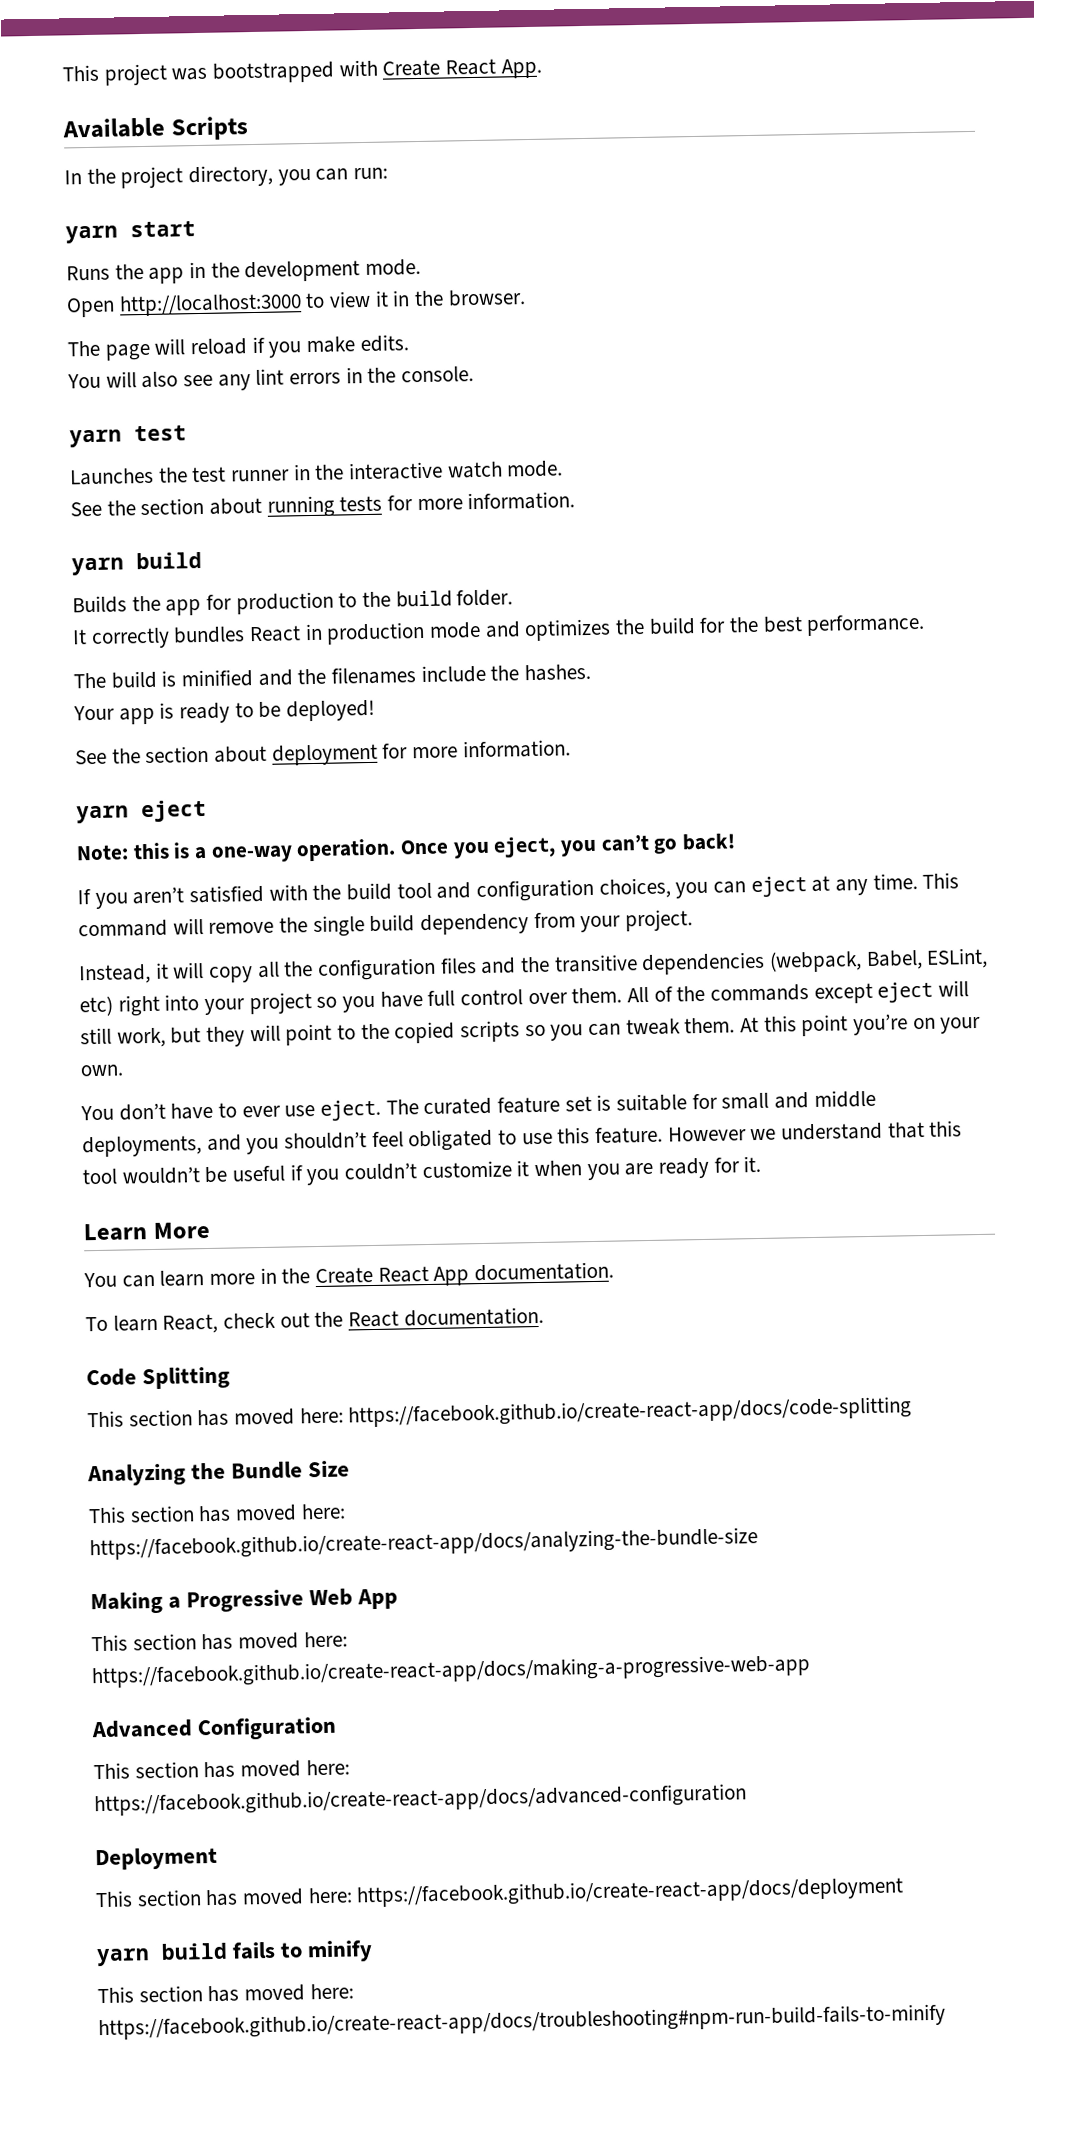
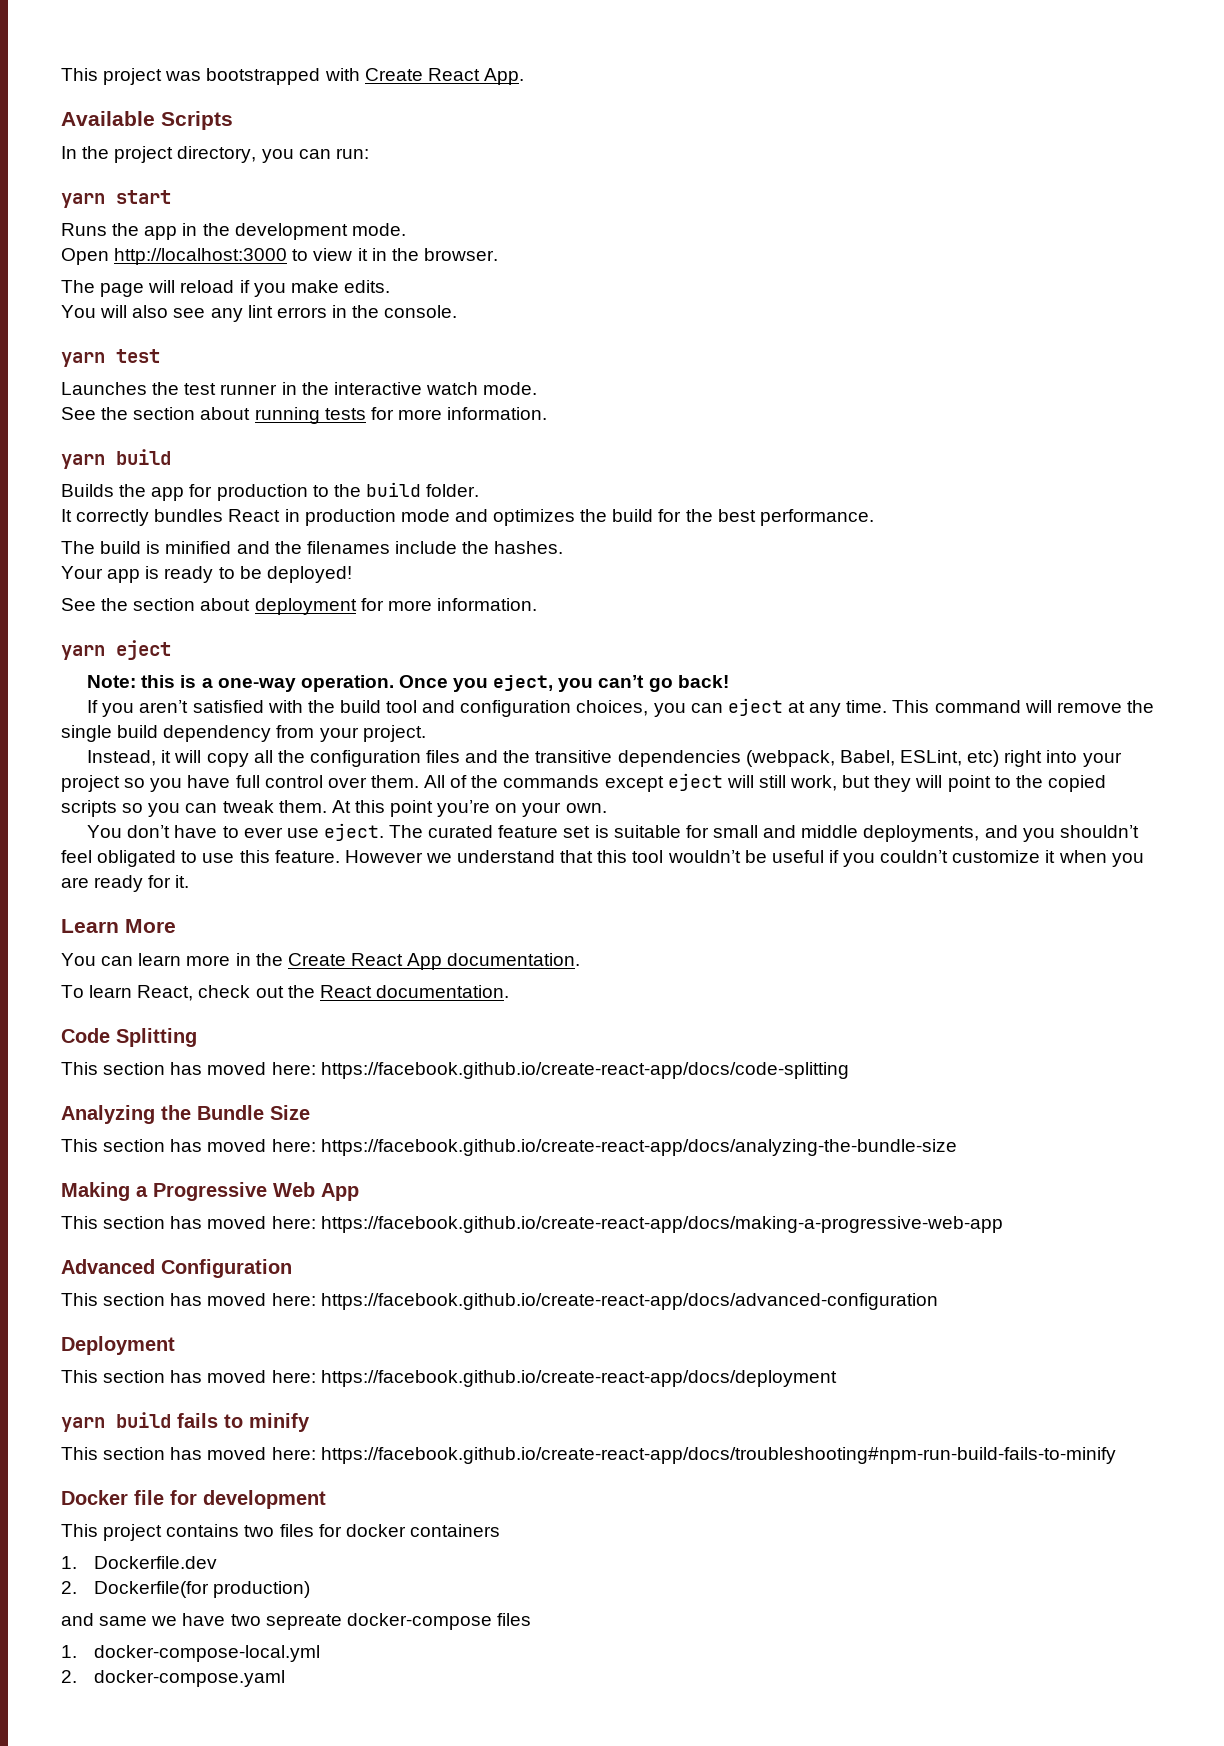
(946, 2022) none -> [61,1490,326,1509] [61,1524,500,1541] [61,1556,218,1569] [61,1581,311,1598] [61,1613,531,1630] [61,1645,321,1662] [61,1670,286,1687] // Docker file for development // This project contains two files for docker containers // 1. Dockerfile.dev // 2. Dockerfile(for production) // and same we have two sepreate docker-compose files // 1. docker-compose-local.yml // 2. docker-compose.yaml

